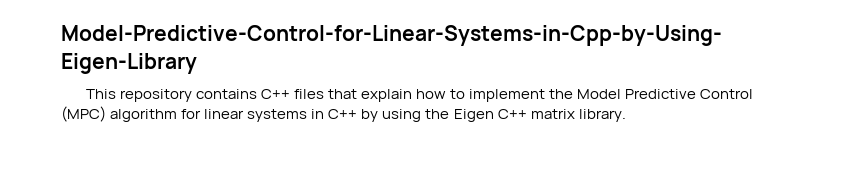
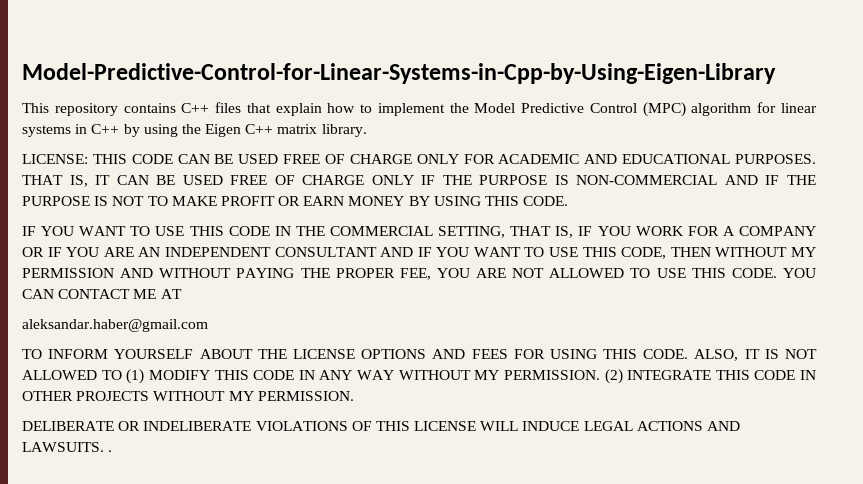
(626, 115) none -> [22,154,816,164] [22,175,816,187] [22,196,569,206] [22,226,816,238] [22,247,817,259] [22,268,816,280] [22,289,182,299] [22,319,208,332] [22,349,817,361] [22,369,816,384] [22,391,354,401] [22,421,741,431] [22,442,113,452] // LICENSE: THIS CODE CAN BE USED FREE OF CHARGE ONLY FOR ACADEMIC AND EDUCATIONAL PURPOSES. THAT IS, IT CAN BE USED FREE OF CHARGE ONLY IF THE PURPOSE IS NON-COMMERCIAL AND IF THE PURPOSE IS NOT TO MAKE PROFIT OR EARN MONEY BY USING THIS CODE. // IF YOU WANT TO USE THIS CODE IN THE COMMERCIAL SETTING, THAT IS, IF YOU WORK FOR A COMPANY OR IF YOU ARE AN INDEPENDENT CONSULTANT AND IF YOU WANT TO USE THIS CODE, THEN WITHOUT MY PERMISSION AND WITHOUT PAYING THE PROPER FEE, YOU ARE NOT ALLOWED TO USE THIS CODE. YOU CAN CONTACT ME AT // aleksandar.haber@gmail.com // TO INFORM YOURSELF ABOUT THE LICENSE OPTIONS AND FEES FOR USING THIS CODE. ALSO, IT IS NOT ALLOWED TO (1) MODIFY THIS CODE IN ANY WAY WITHOUT MY PERMISSION. (2) INTEGRATE THIS CODE IN OTHER PROJECTS WITHOUT MY PERMISSION. // DELIBERATE OR INDELIBERATE VIOLATIONS OF THIS LICENSE WILL INDUCE LEGAL ACTIONS AND LAWSUITS. .

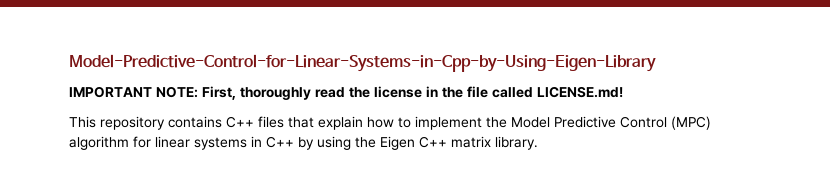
(776, 73) none -> [69,86,623,100] // IMPORTANT NOTE: First, thoroughly read the license in the file called LICENSE.md!
[22,154,816,164] [22,175,816,187] [22,196,569,206] [22,226,816,238] [22,247,817,259] [22,268,816,280] [22,289,182,299] [22,319,208,332] [22,349,817,361] [22,369,816,384] [22,391,354,401] [22,421,741,431] [22,442,113,452] // LICENSE: THIS CODE CAN BE USED FREE OF CHARGE ONLY FOR ACADEMIC AND EDUCATIONAL PURPOSES. THAT IS, IT CAN BE USED FREE OF CHARGE ONLY IF THE PURPOSE IS NON-COMMERCIAL AND IF THE PURPOSE IS NOT TO MAKE PROFIT OR EARN MONEY BY USING THIS CODE. // IF YOU WANT TO USE THIS CODE IN THE COMMERCIAL SETTING, THAT IS, IF YOU WORK FOR A COMPANY OR IF YOU ARE AN INDEPENDENT CONSULTANT AND IF YOU WANT TO USE THIS CODE, THEN WITHOUT MY PERMISSION AND WITHOUT PAYING THE PROPER FEE, YOU ARE NOT ALLOWED TO USE THIS CODE. YOU CAN CONTACT ME AT // aleksandar.haber@gmail.com // TO INFORM YOURSELF ABOUT THE LICENSE OPTIONS AND FEES FOR USING THIS CODE. ALSO, IT IS NOT ALLOWED TO (1) MODIFY THIS CODE IN ANY WAY WITHOUT MY PERMISSION. (2) INTEGRATE THIS CODE IN OTHER PROJECTS WITHOUT MY PERMISSION. // DELIBERATE OR INDELIBERATE VIOLATIONS OF THIS LICENSE WILL INDUCE LEGAL ACTIONS AND LAWSUITS. . -> (538, 143) none

